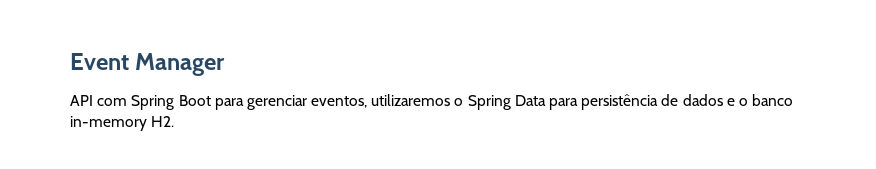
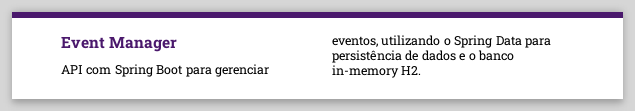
[371,94,451,106] utilizaremos -> [381,35,441,46] utilizando

